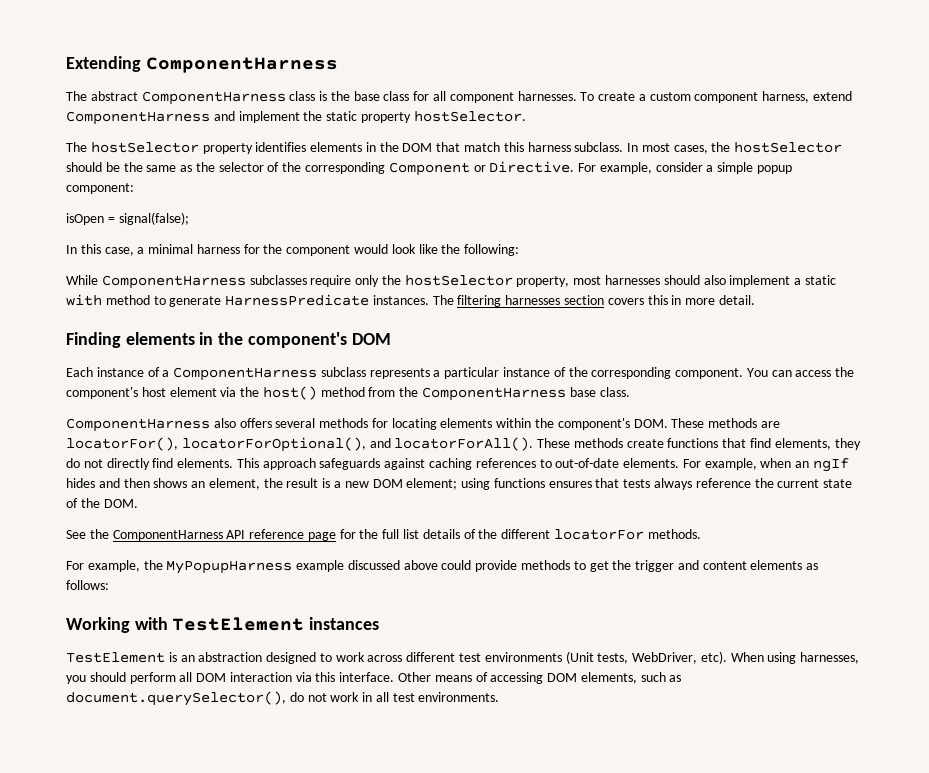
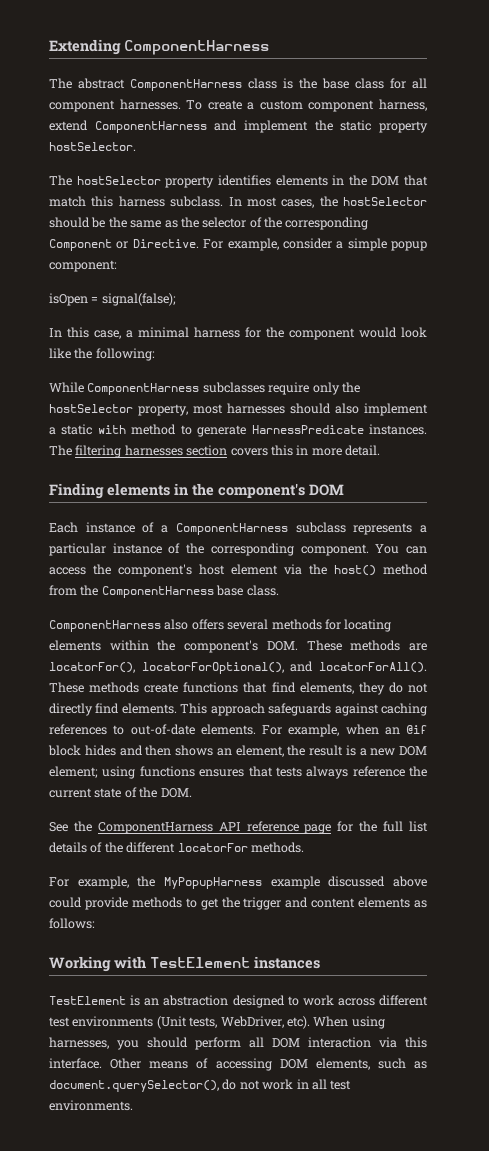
[813,458,850,472] ngIf -> [406,725,427,734] [48,745,81,756] @if block

